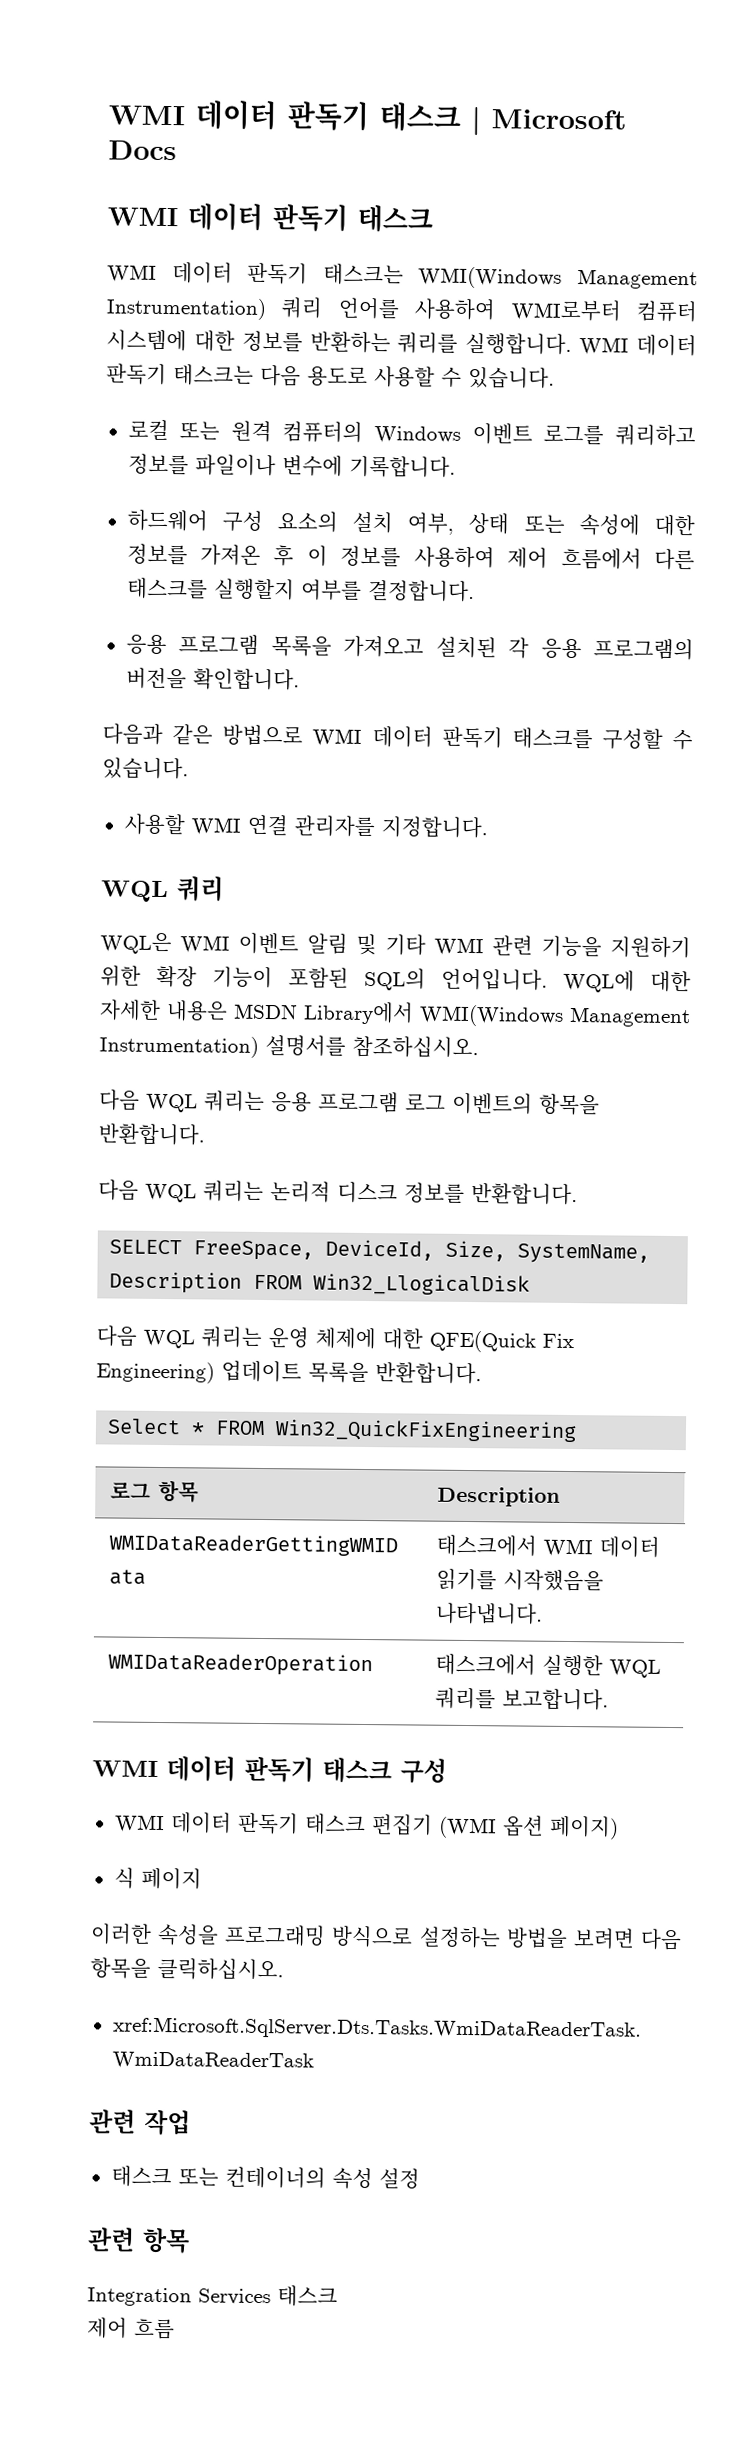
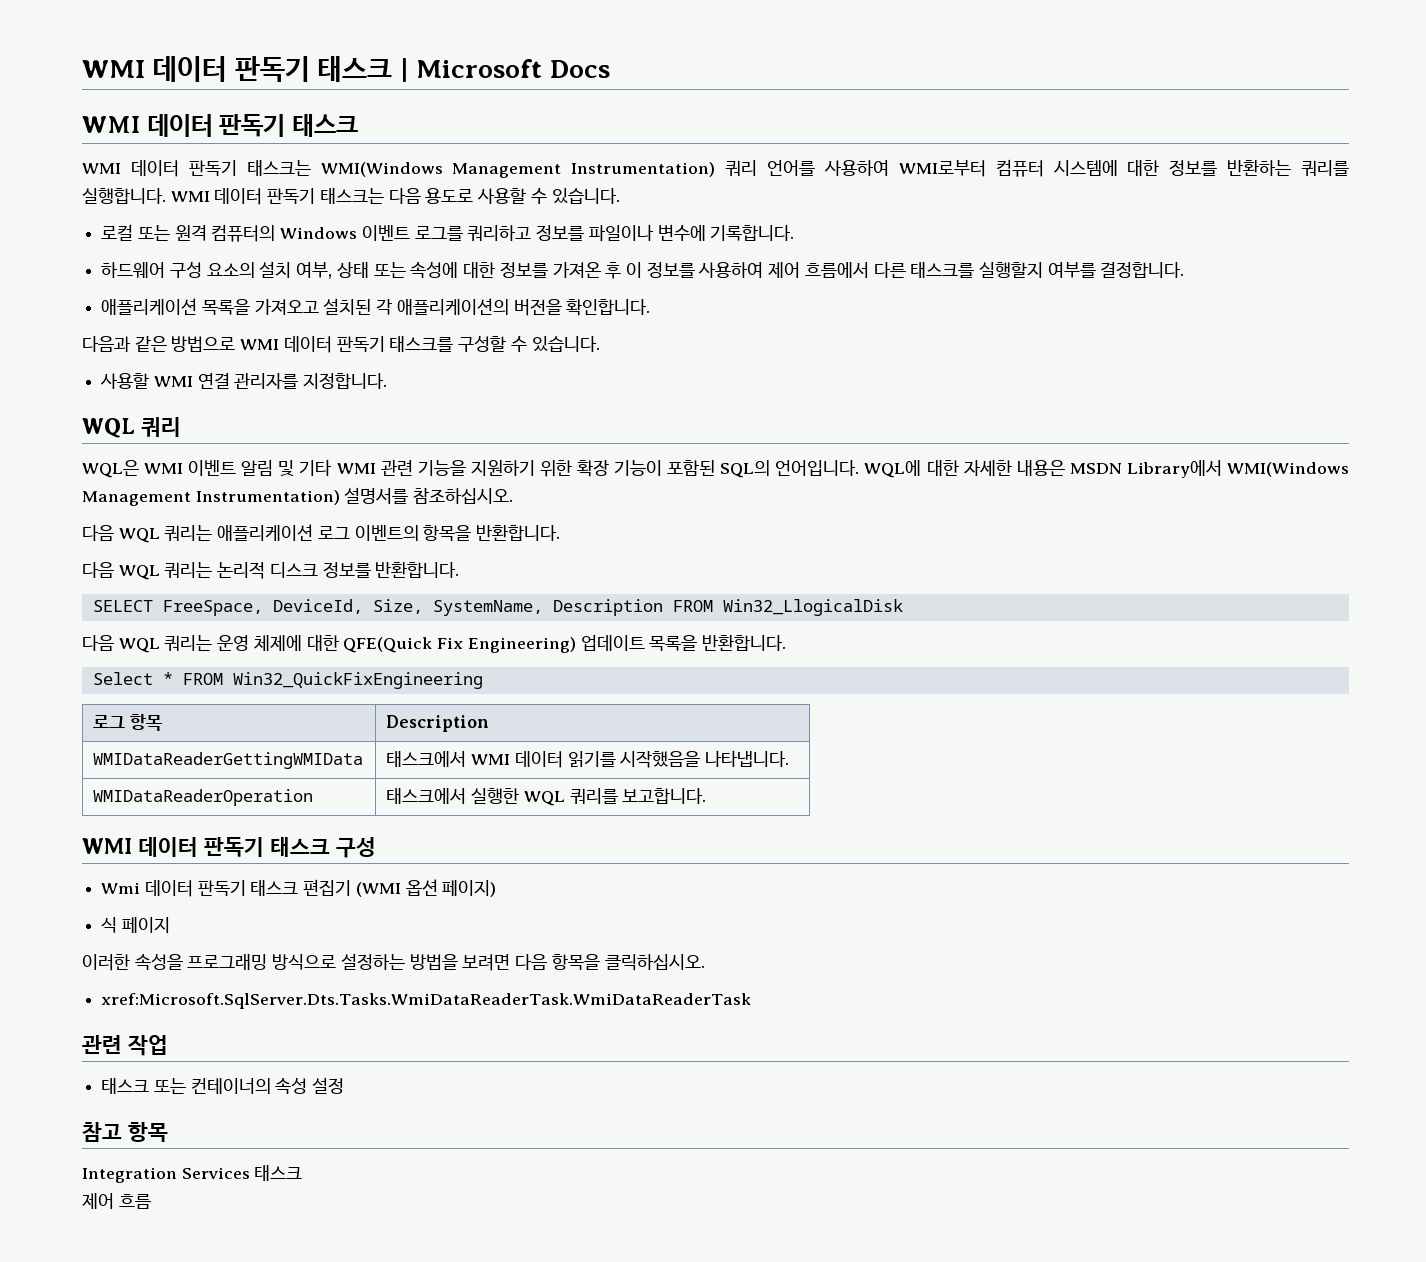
[125,634,260,656] 응용 프로그램 -> [101,298,198,315] 애플리케이션
[540,638,694,661] 응용 프로그램의 -> [396,298,509,315] 애플리케이션의
[271,1091,399,1113] 응용 프로그램 -> [217,524,314,541] 애플리케이션
[114,1814,165,1833] WMI -> [101,882,141,894] Wmi
[87,2227,135,2252] 관련 -> [82,1122,122,1142] 참고

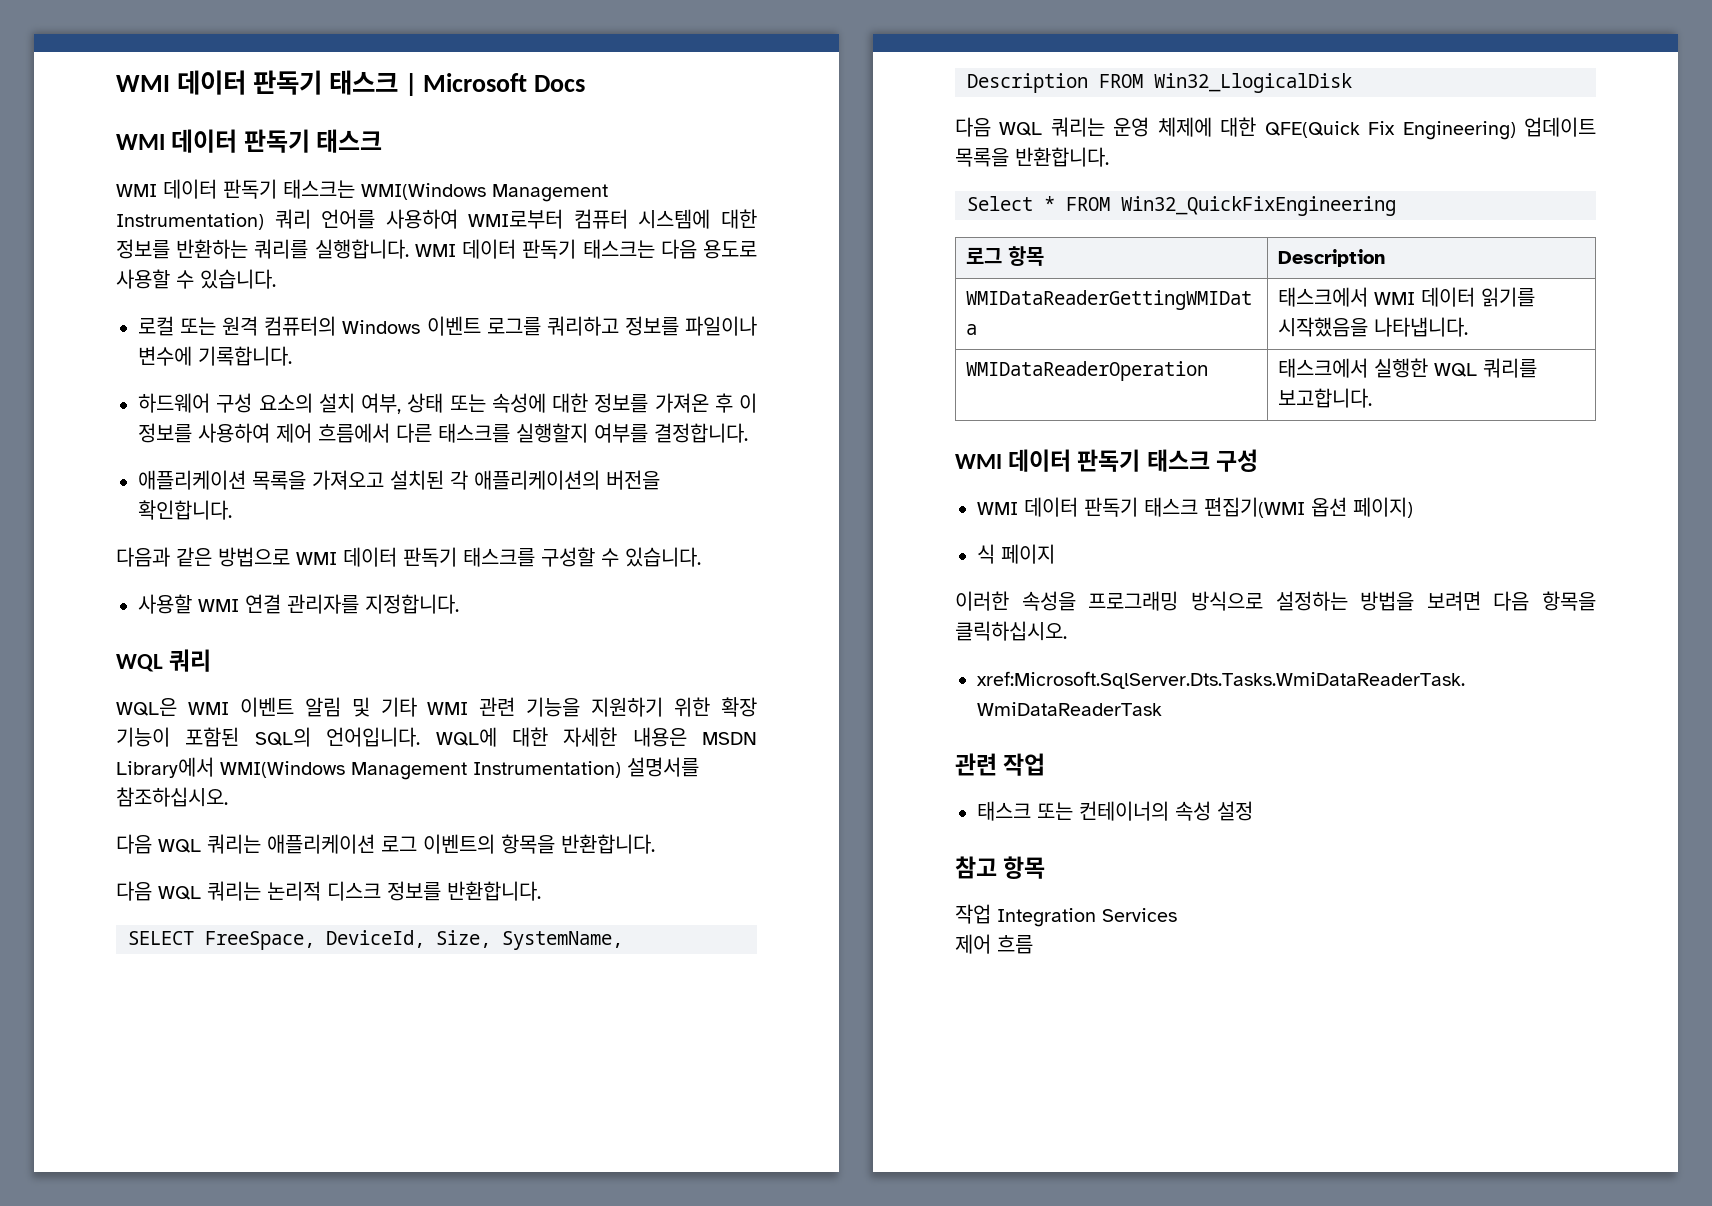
[101,879,401,897] Wmi 데이터 판독기 태스크 편집기 (WMI -> [977,497,1305,518] WMI 데이터 판독기 태스크 편집기(WMI
(168, 1132) none -> [955,904,991,924] 작업
[254,1164,303,1181] 태스크 -> (1177, 915) none

